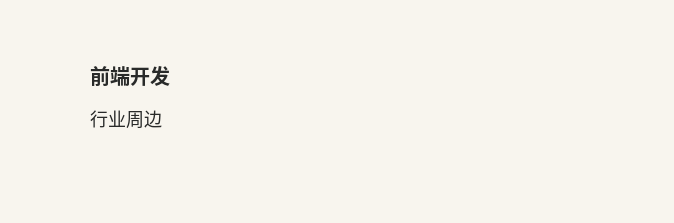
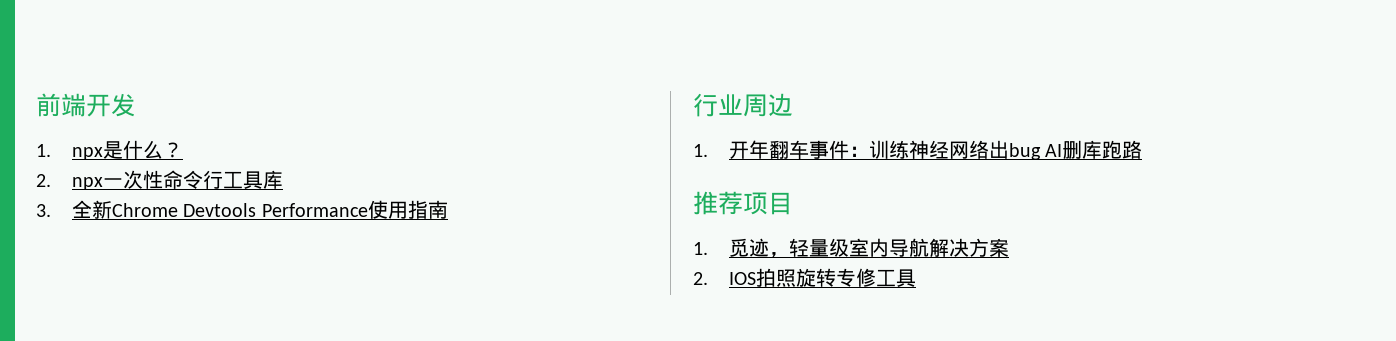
[90,110,162,129] 行业周边 -> [36,140,184,160] [36,170,284,190] [36,200,448,219] [693,93,793,117] [693,140,1143,160] [693,191,793,215] [693,238,1010,258] [693,268,917,287] 1. npx是什么？ // 2. npx一次性命令行工具库 // 3.全新Chrome Devtools Performance使用指南 // 行业周边 // 1.开年翻车事件：训练神经网络出bug AI删库跑路 // 推荐项目 // 1.觅迹，轻量级室内导航解决方案 // 2. IOS拍照旋转专修工具

